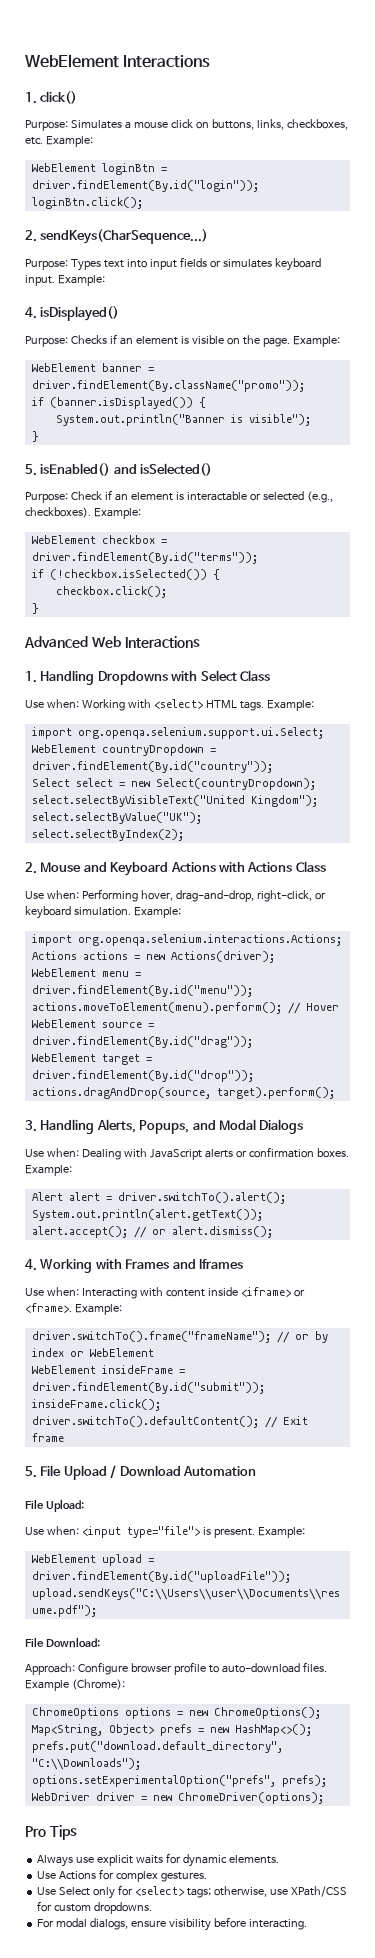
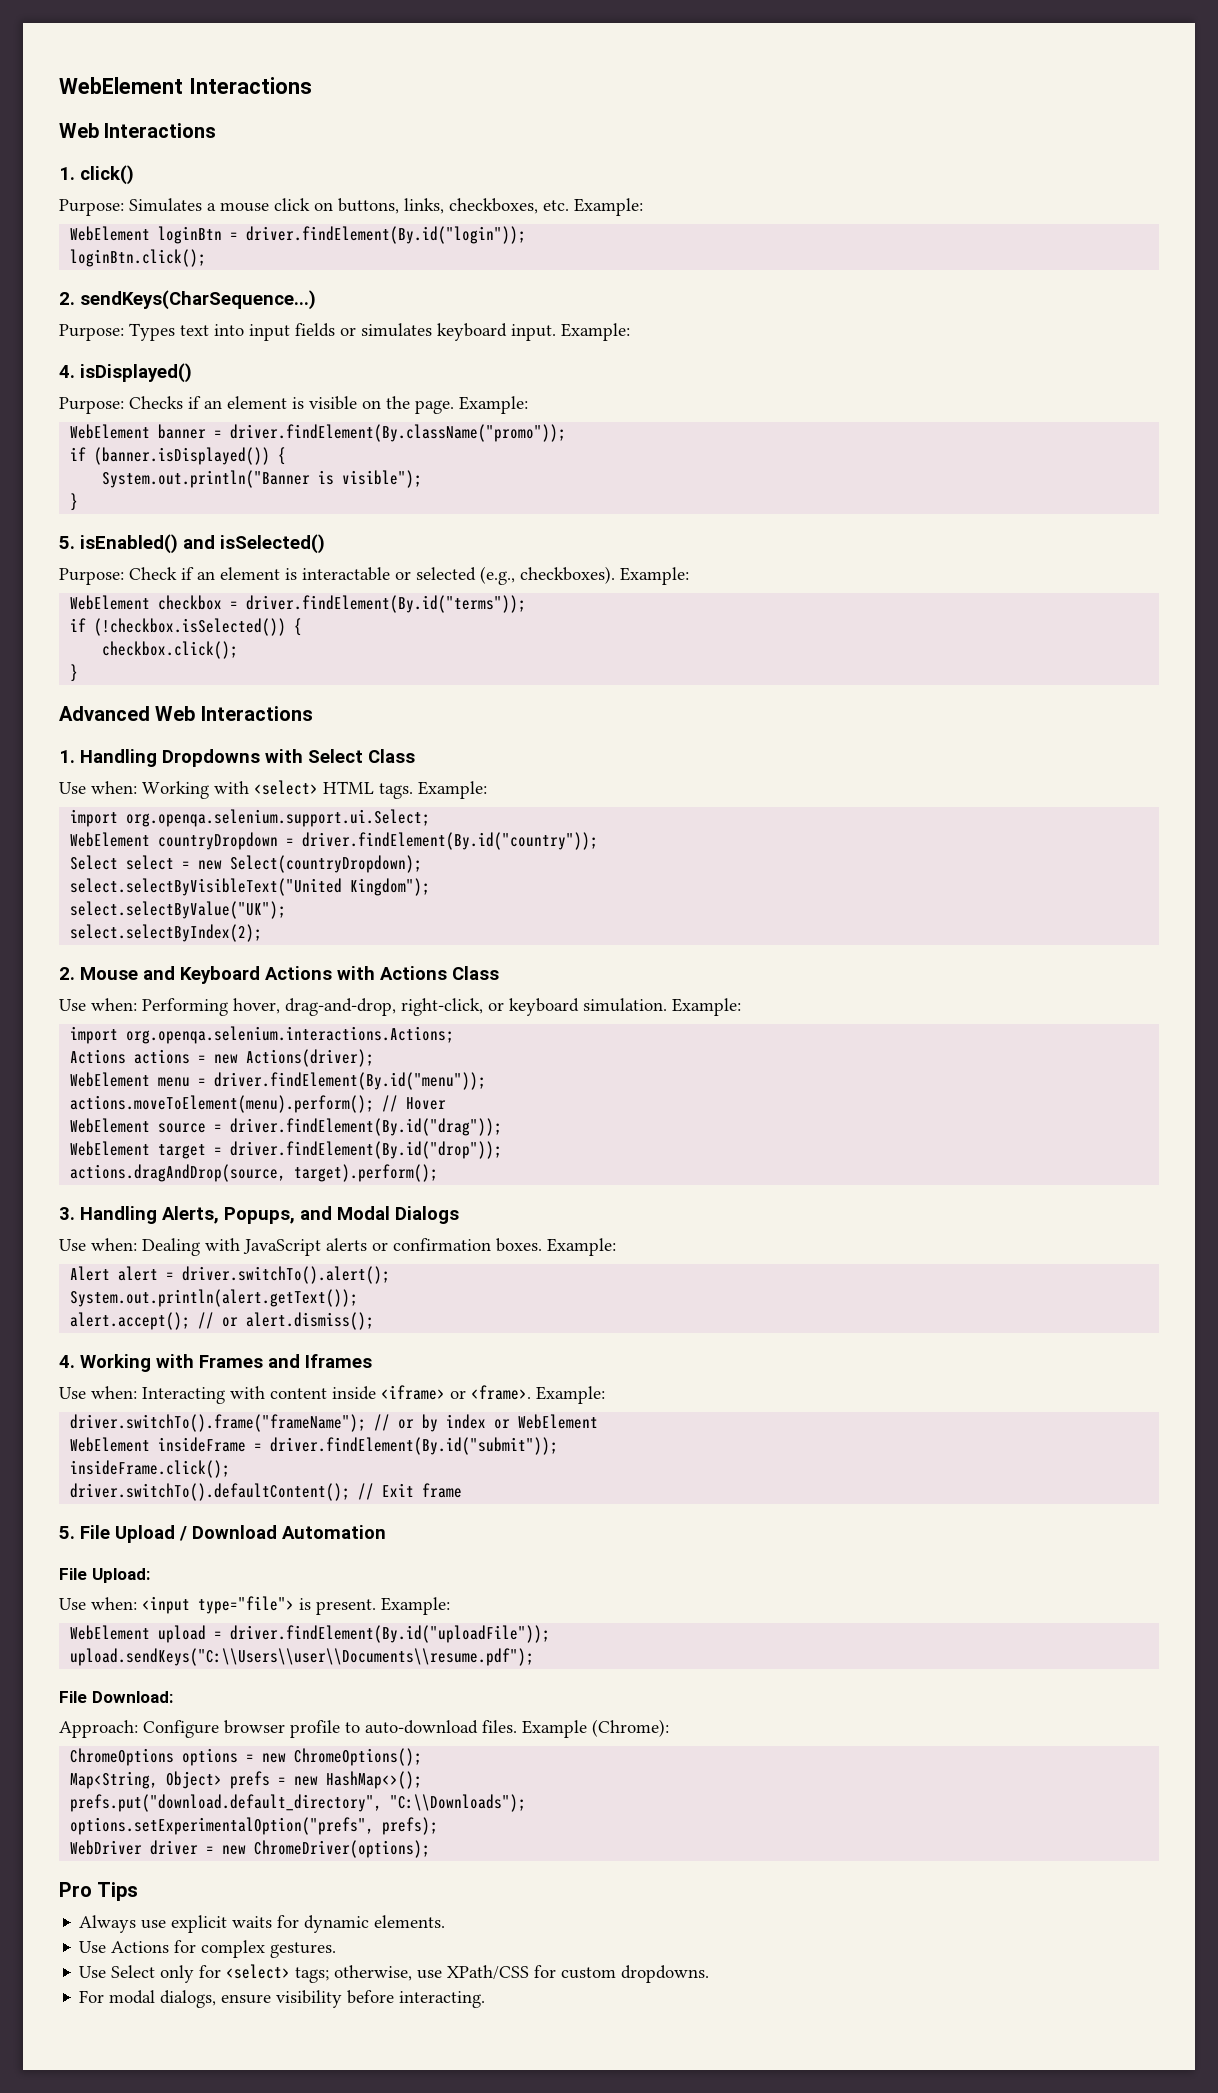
(211, 61) none -> [59,123,217,138] // Web Interactions

